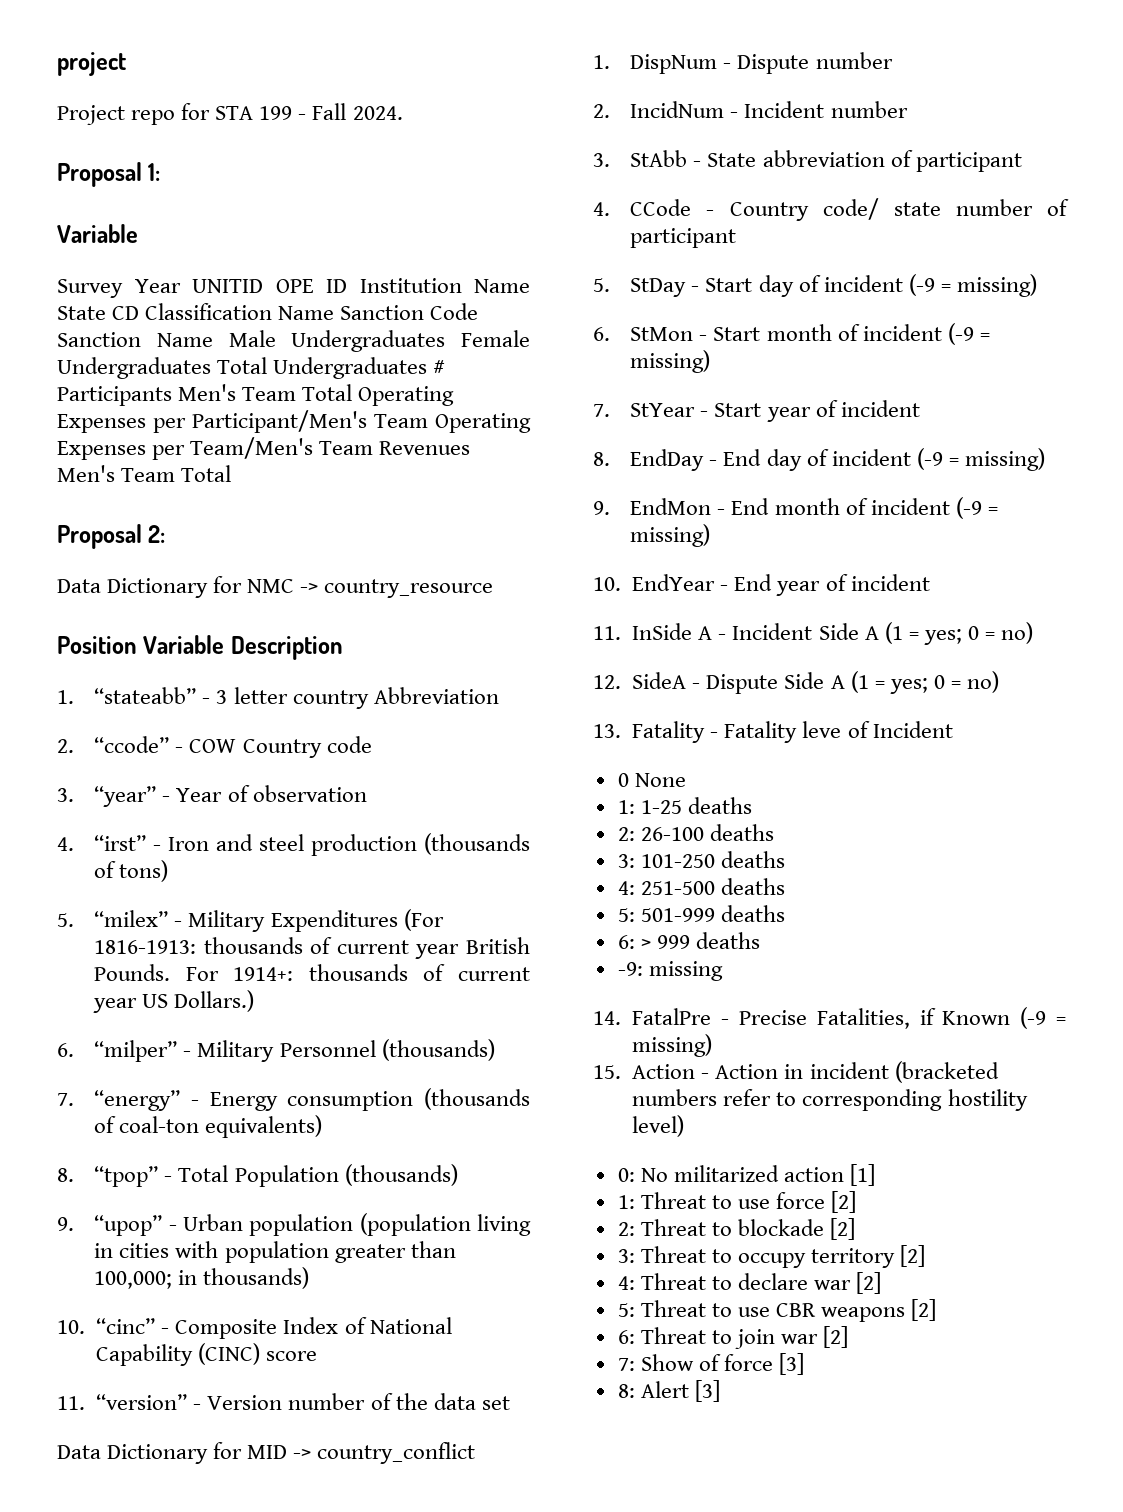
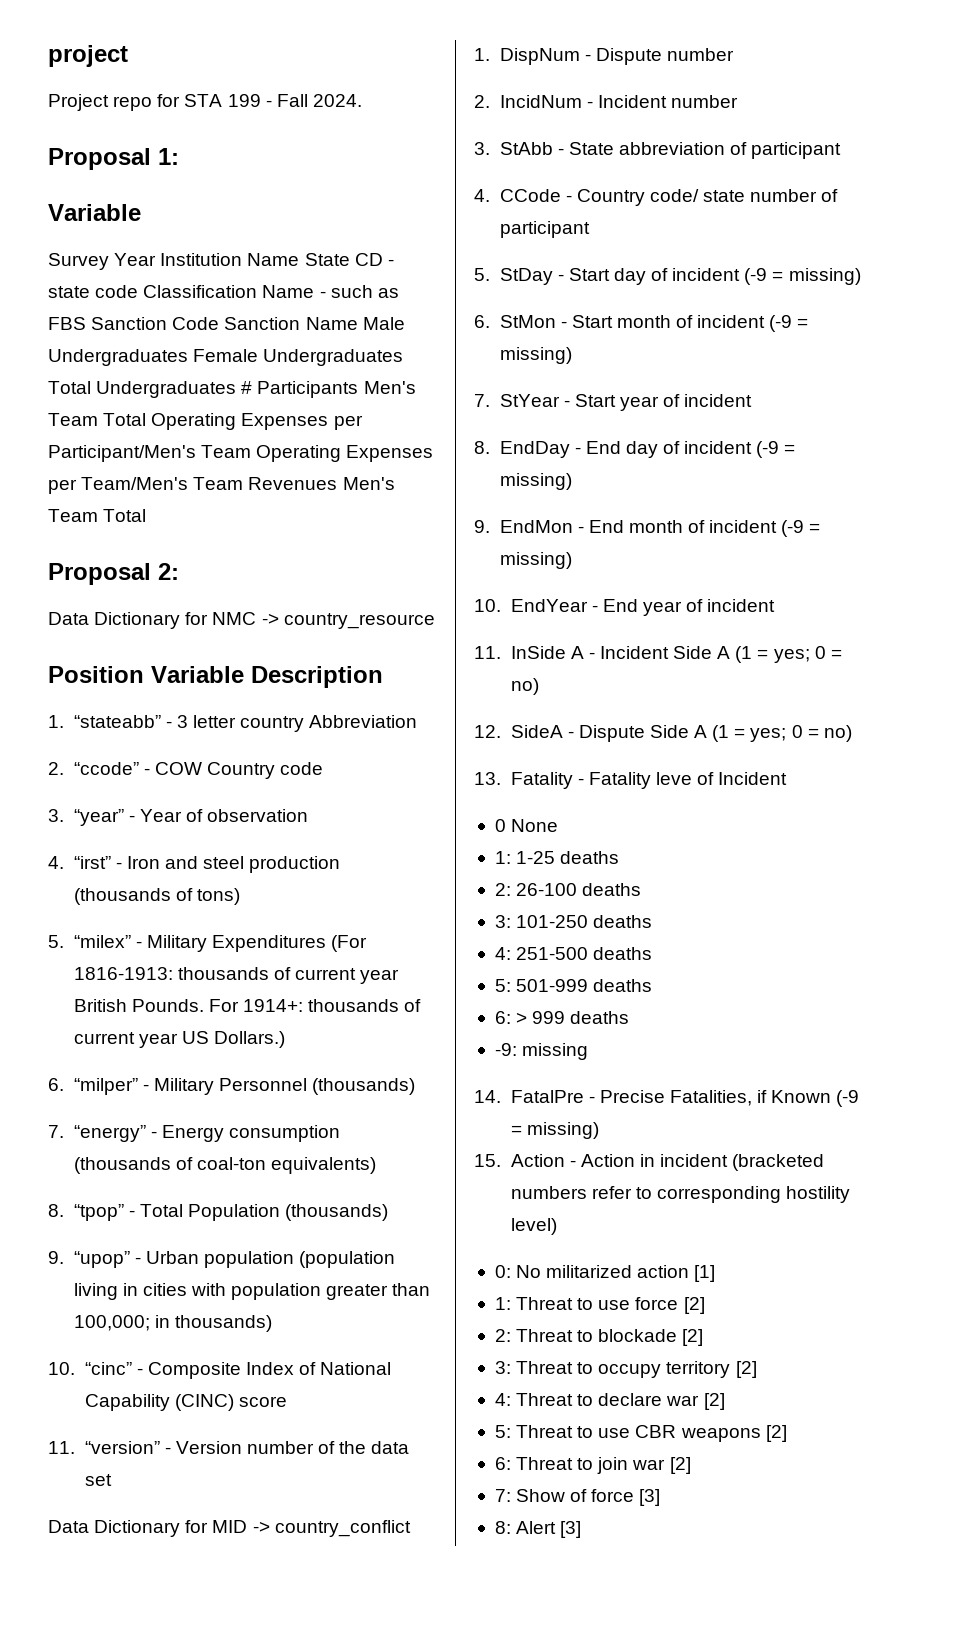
[192,279,347,293] UNITID OPE ID -> (157, 259) none
[145,303,335,320] Classification Name -> [387,259,394,266] [48,285,399,298] [48,317,86,330] - state code Classification Name - such as FBS

